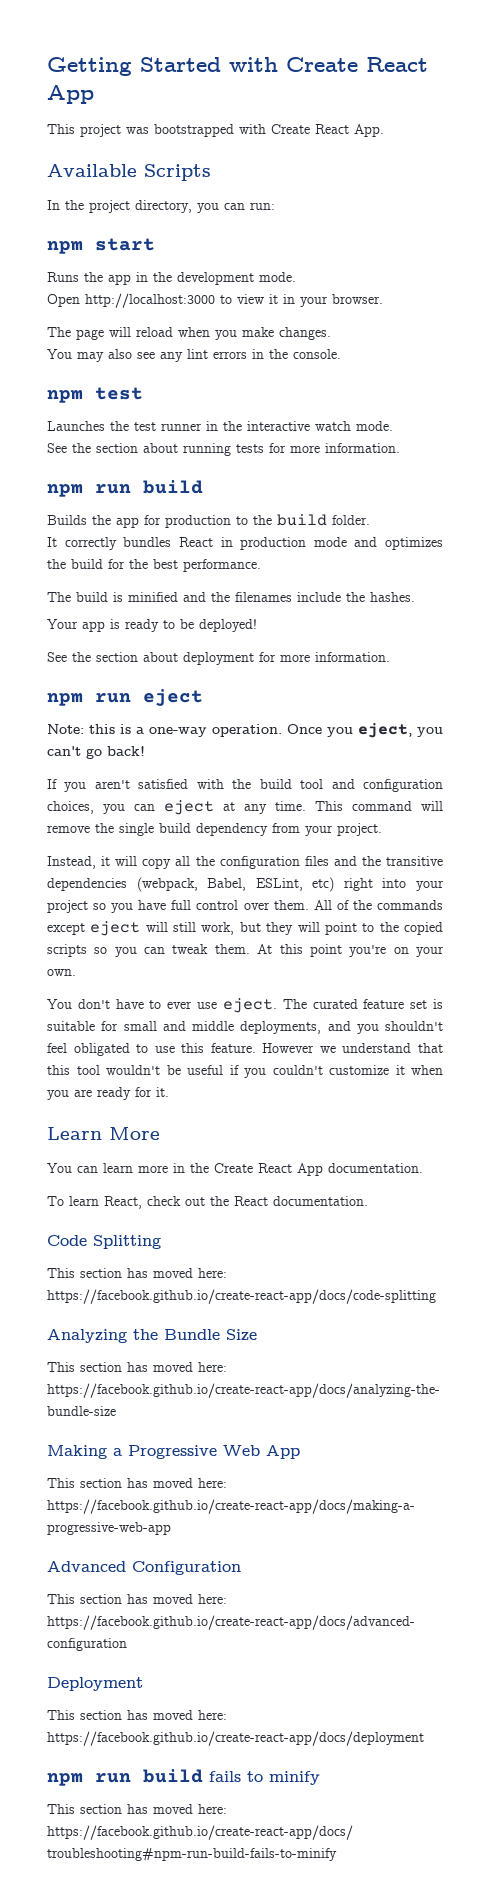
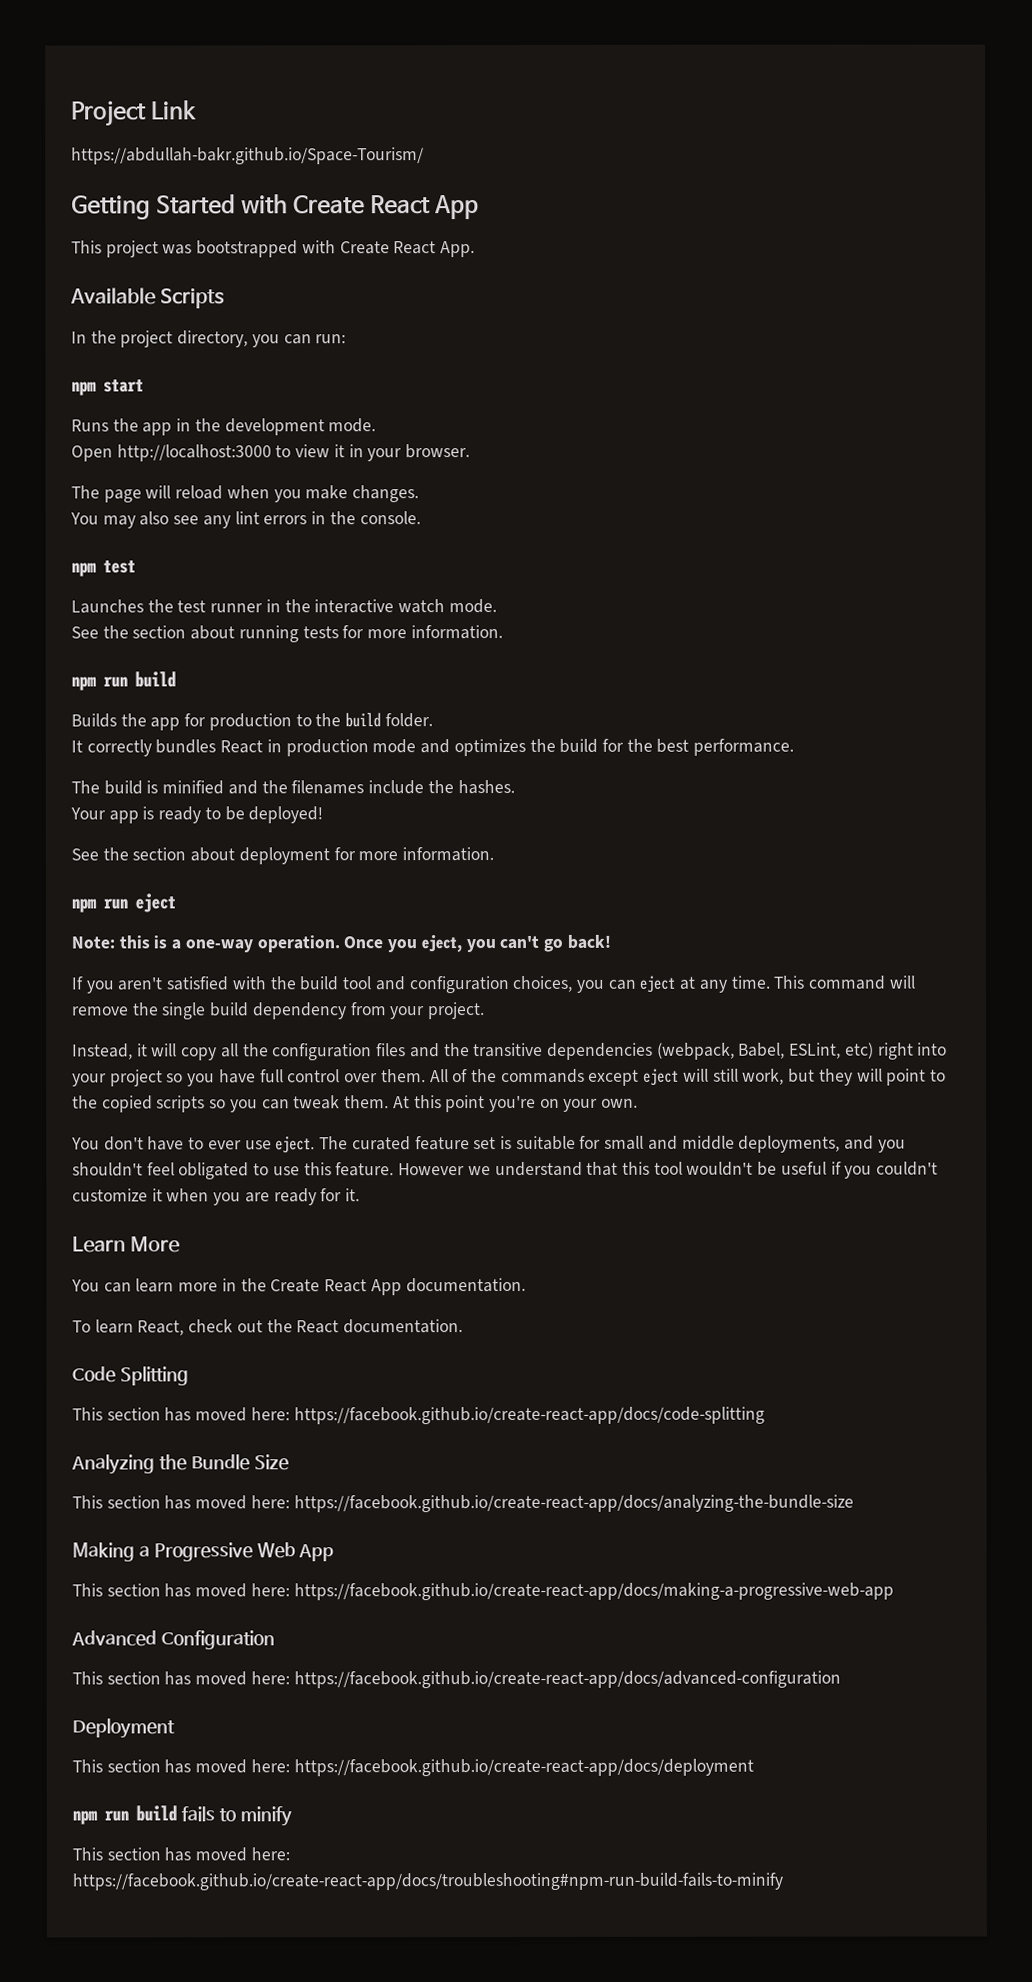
(47, 66) none -> [71,100,198,127] [71,147,424,165] Project Link // https://abdullah-bakr.github.io/Space-Tourism/ //

